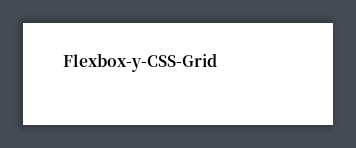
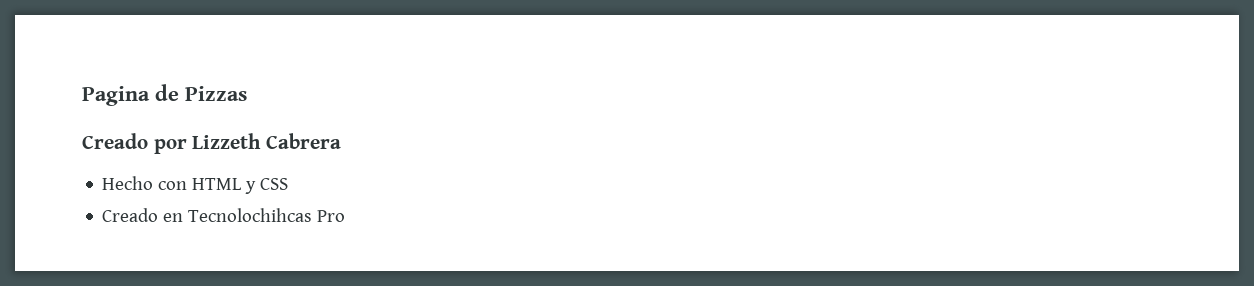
[63,53,217,72] Flexbox-y-CSS-Grid -> [82,84,247,106] [82,133,341,154] [102,176,289,194] [102,208,346,222] Pagina de Pizzas // Creado por Lizzeth Cabrera // Hecho con HTML y CSS // Creado en Tecnolochihcas Pro

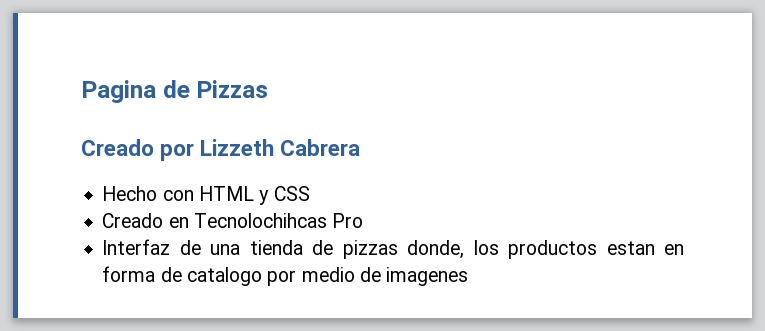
(346, 216) none -> [102,239,684,259] [102,266,469,286] // Interfaz de una tienda de pizzas donde, los productos estan en forma de catalogo por medio de imagenes

